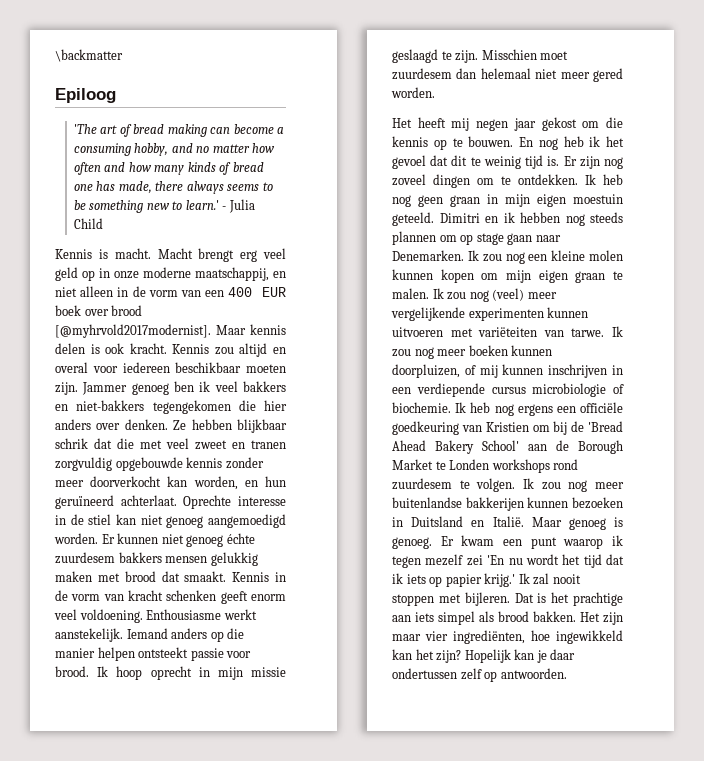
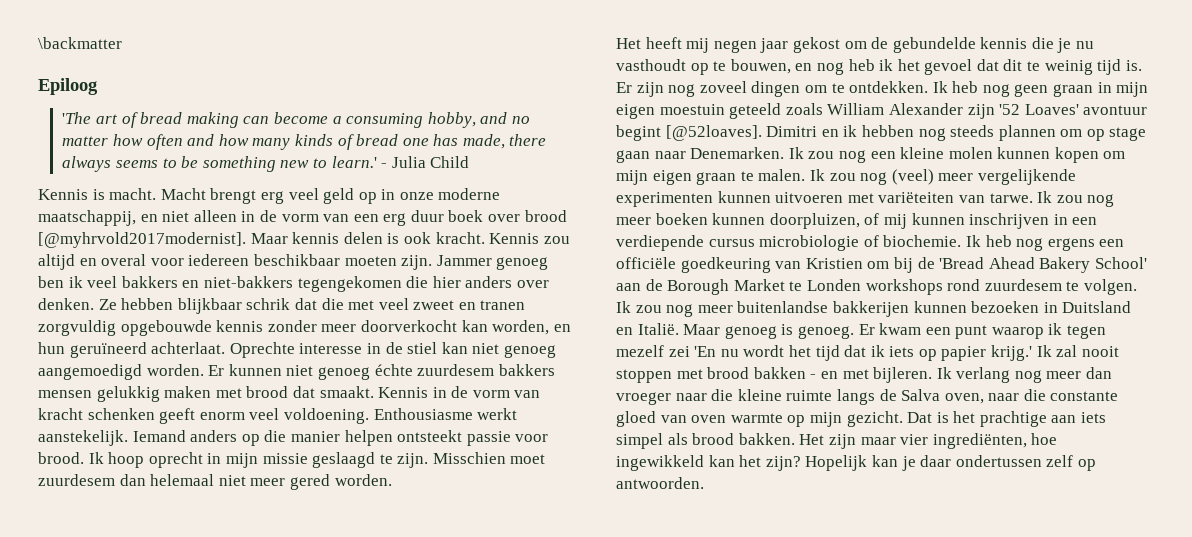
[228,287,286,297] 400 EUR -> [383,210,444,226] erg duur
[606,117,623,128] [392,136,533,150] die kennis op te bouwen. En -> [871,37,1095,53] [616,59,813,75] de gebundelde kennis die je nu vasthoudt op te bouwen, en
[392,212,434,226] geteeld. -> [729,103,1148,119] [616,125,762,141] geteeld zoals William Alexander zijn '52 Loaves' avontuur begint [@52loaves].
[464,592,510,606] bijleren. -> [707,367,1113,383] [616,389,1119,405] [616,411,903,427] brood bakken - en met bijleren. Ik verlang nog meer dan vroeger naar die kleine ruimte langs de Salva oven, naar die constante gloed van oven warmte op mijn gezicht.

